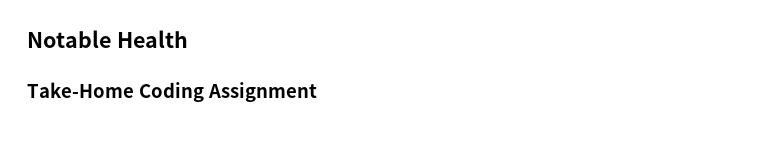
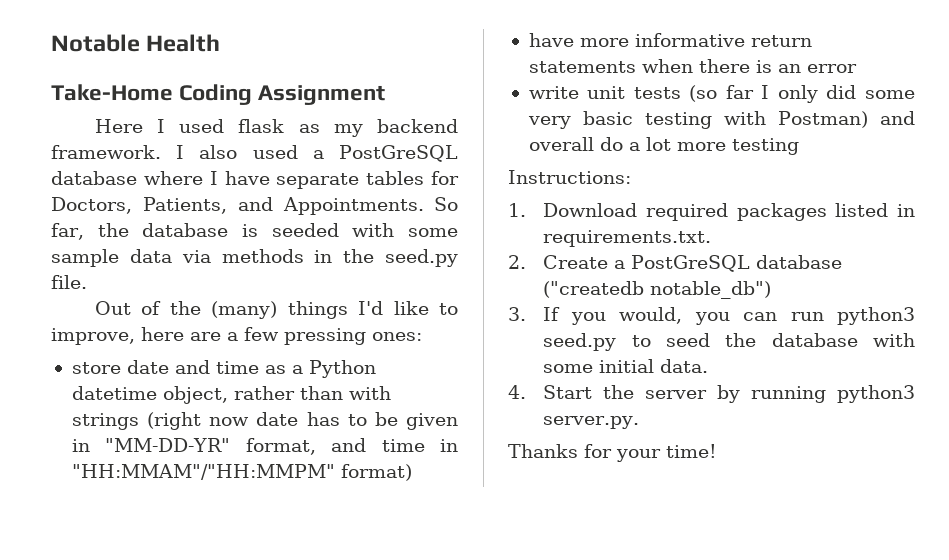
(317, 92) none -> [94,119,458,137] [51,145,459,162] [51,171,459,189] [51,197,458,215] [51,223,458,240] [51,249,458,267] [51,275,87,289] [94,301,459,319] [51,327,422,345] [71,360,376,378] [71,386,391,404] [71,412,458,430] [71,438,458,455] [71,464,412,481] [528,33,812,47] [528,59,857,73] [528,85,915,103] [527,111,915,129] [528,137,799,155] [508,170,631,184] [508,203,915,221] [543,230,712,247] [508,255,843,272] [543,281,772,299] [508,307,915,325] [543,333,915,351] [543,359,709,373] [508,385,915,403] [543,416,640,429] [508,444,717,462] // Here I used flask as my backend framework. I also used a PostGreSQL database where I have separate tables for Doctors, Patients, and Appointments. So far, the database is seeded with some sample data via methods in the seed.py file. // Out of the (many) things I'd like to improve, here are a few pressing ones: // store date and time as a Python datetime object, rather than with strings (right now date has to be given in "MM-DD-YR" format, and time in "HH:MMAM"/"HH:MMPM" format) // have more informative return statements when there is an error // write unit tests (so far I only did some very basic testing with Postman) and overall do a lot more testing // Instructions: // 1. Download required packages listed in requirements.txt. // 2. Create a PostGreSQL database ("createdb notable_db") // 3. If you would, you can run python3 seed.py to seed the database with some initial data. // 4. Start the server by running python3 server.py. // Thanks for your time!

